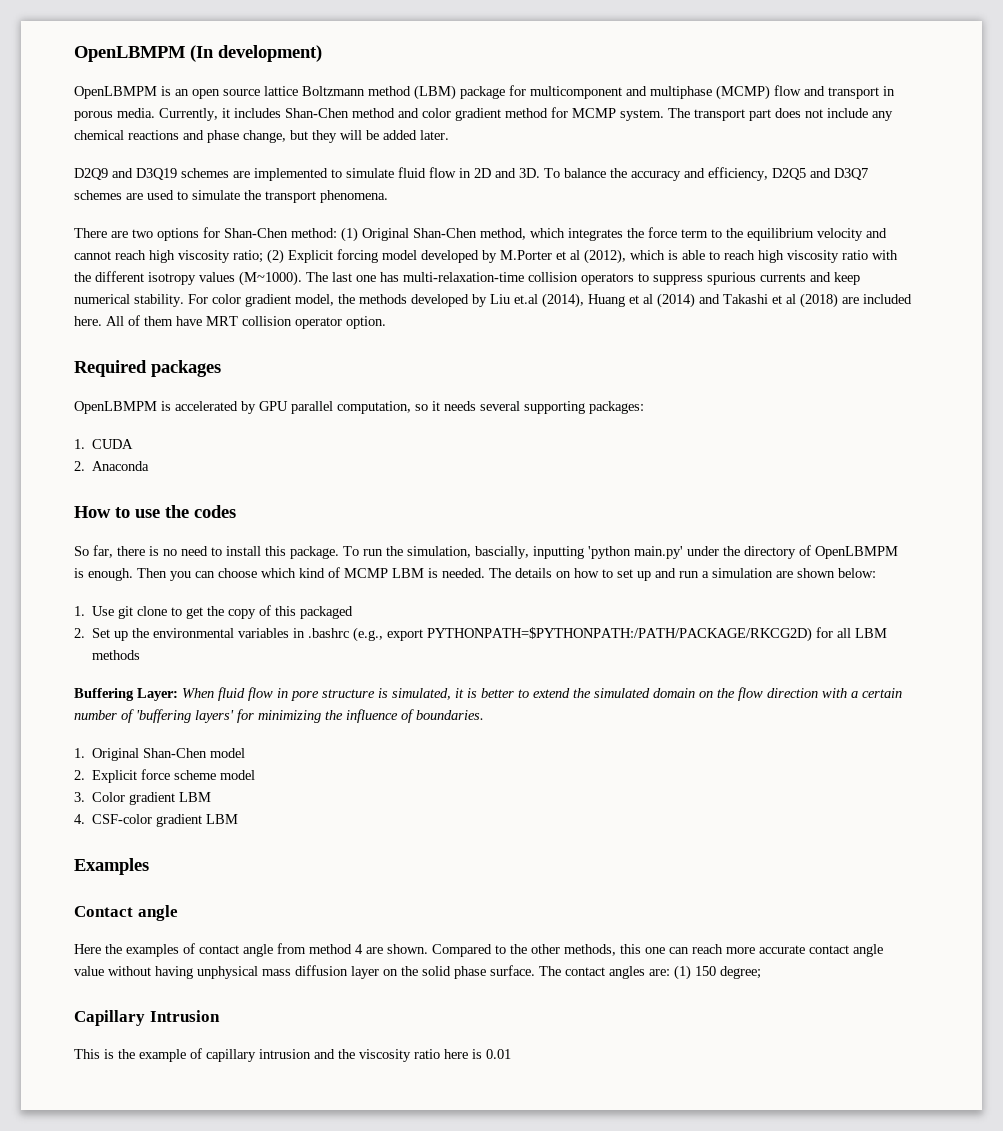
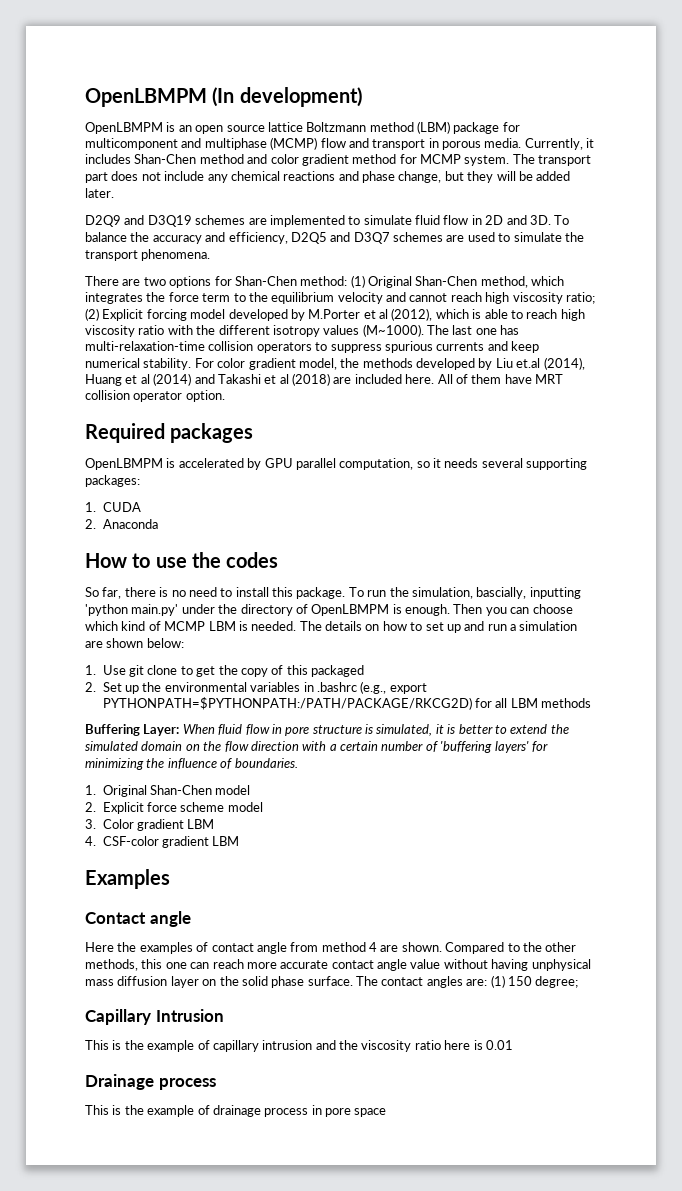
(511, 1054) none -> [85,1074,216,1090] [85,1105,387,1117] // Drainage process // This is the example of drainage process in pore space

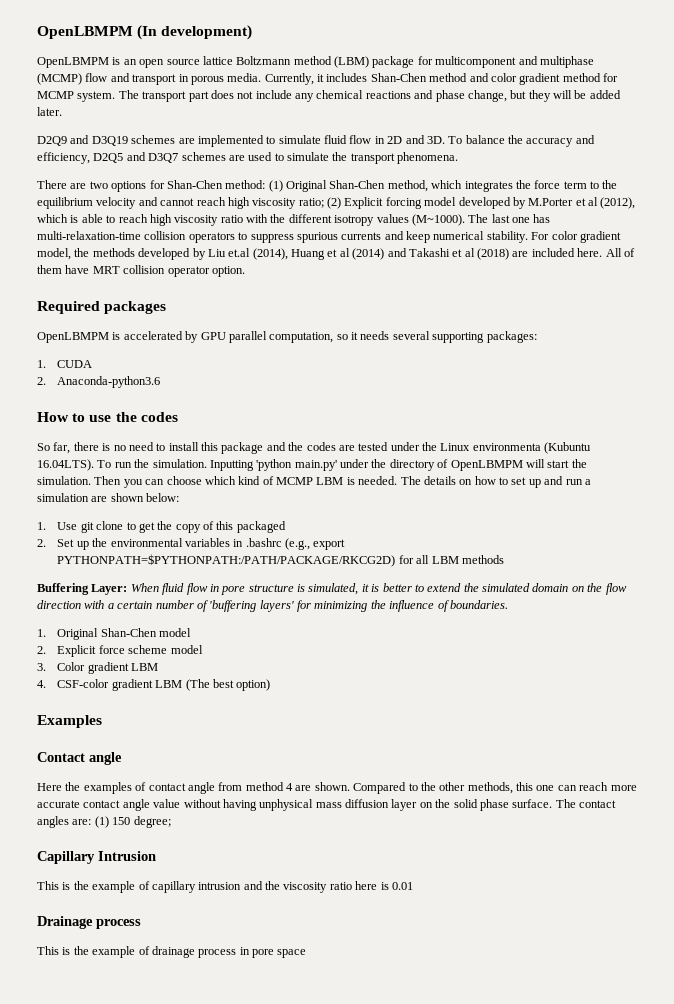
[102,519,158,529] Anaconda -> [57,376,161,388] Anaconda-python3.6
[296,587,581,599] package. To run the simulation, bascially, inputting -> [221,442,592,454] [37,459,254,471] package and the codes are tested under the Linux environmenta (Kubuntu 16.04LTS). To run the simulation. Inputting
[392,604,450,616] is enough. -> [525,459,587,468] [37,476,91,485] will start the simulation.
(240, 841) none -> [185,679,271,691] (The best option)

